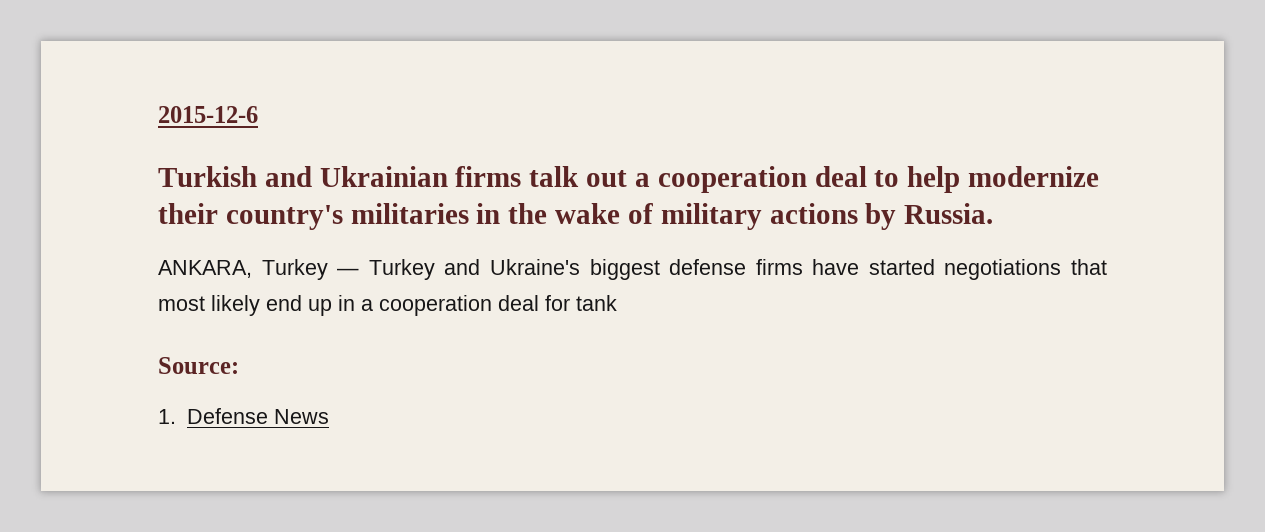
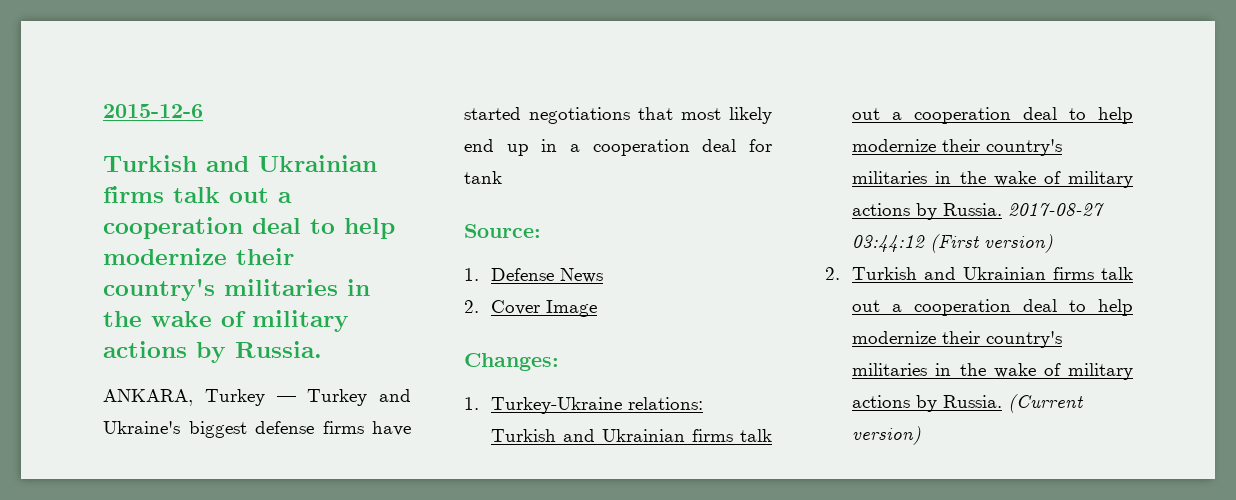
(329, 416) none -> [464,300,598,317] [464,353,559,371] [464,397,704,414] [491,429,772,442] [852,107,1133,124] [852,139,1063,156] [852,171,1133,188] [852,203,1105,220] [852,234,1054,253] [825,267,1133,280] [852,299,1133,316] [852,331,1063,348] [852,363,1133,380] [852,394,1085,413] [852,426,922,445] // 2. Cover Image // Changes: // 1. Turkey-Ukraine relations: Turkish and Ukrainian firms talk out a cooperation deal to help modernize their country's militaries in the wake of military actions by Russia. 2017-08-27 03:44:12 (First version) // 2. Turkish and Ukrainian firms talk out a cooperation deal to help modernize their country's militaries in the wake of military actions by Russia. (Current version)

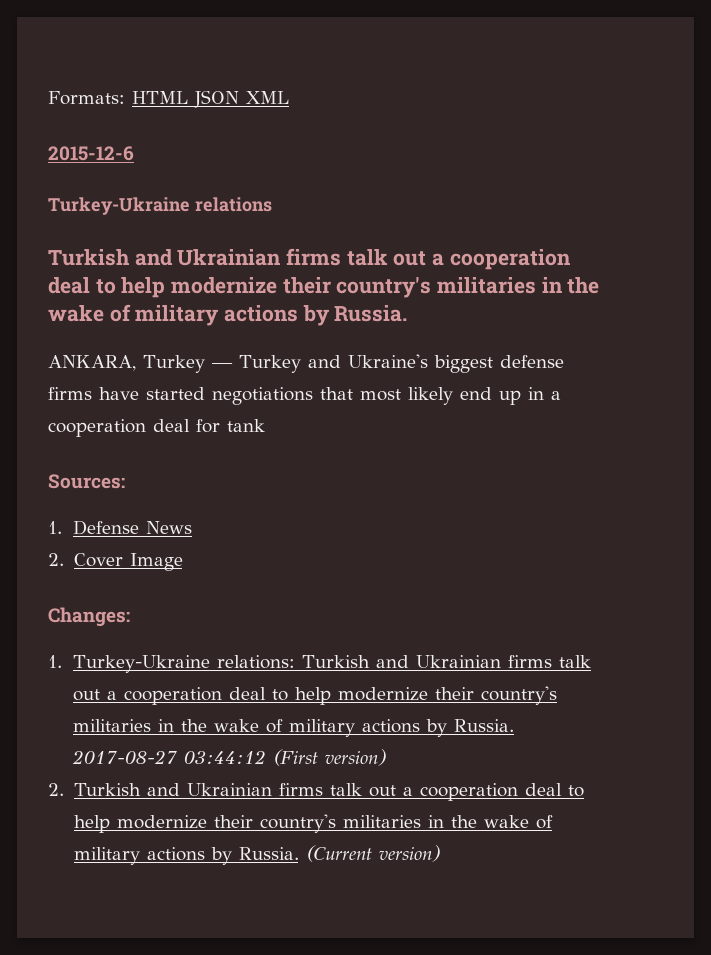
(103, 111) none -> [48,90,289,108] Formats: HTML JSON XML //
(203, 111) none -> [48,197,272,215] // Turkey-Ukraine relations
[464,224,541,238] Source: -> [48,474,125,489] Sources:

